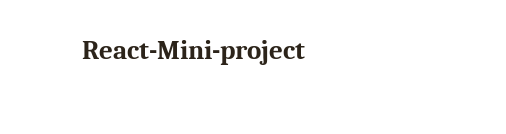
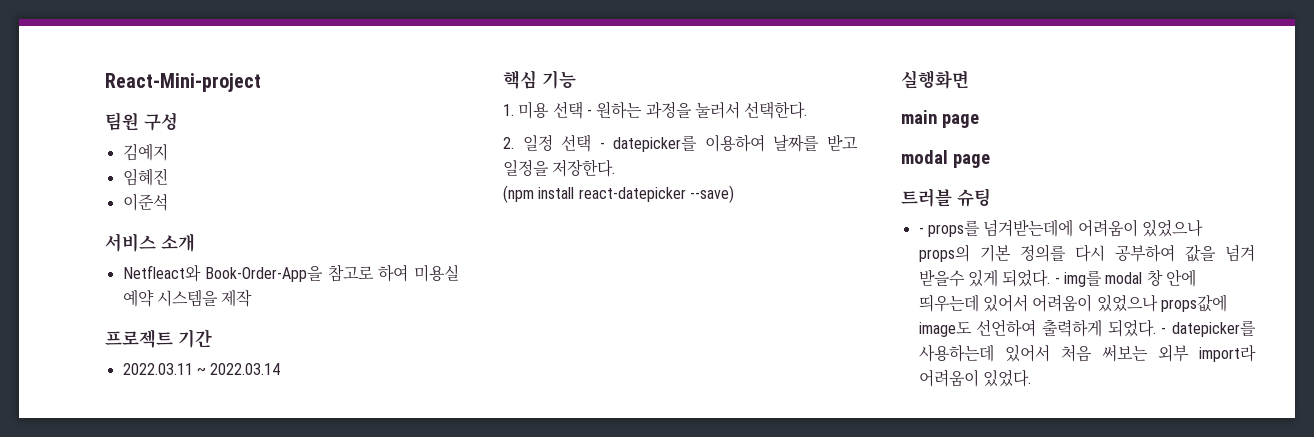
(305, 52) none -> [105,112,178,131] [122,143,168,161] [122,168,168,186] [122,193,168,211] [105,233,195,252] [122,264,459,282] [122,289,253,307] [105,329,212,348] [122,363,281,375] [503,70,576,89] [503,101,808,119] [503,134,858,152] [503,159,616,177] [503,185,734,203] [901,70,969,89] [901,110,979,128] [901,150,990,168] [901,188,991,207] [918,219,1203,237] [918,244,1255,262] [918,269,1196,287] [918,294,1227,312] [918,319,1256,337] [918,344,1256,362] [918,369,1031,387] // 팀원 구성 // 김예지 // 임혜진 // 이준석 // 서비스 소개 // Netfleact와 Book-Order-App을 참고로 하여 미용실 예약 시스템을 제작 // 프로젝트 기간 // 2022.03.11 ~ 2022.03.14 // 핵심 기능 // 1. 미용 선택 - 원하는 과정을 눌러서 선택한다. // 2. 일정 선택 - datepicker를 이용하여 날짜를 받고 일정을 저장한다. // (npm install react-datepicker --save) // 실행화면 // main page // modal page // 트러블 슈팅 // - props를 넘겨받는데에 어려움이 있었으나 props의 기본 정의를 다시 공부하여 값을 넘겨 받을수 있게 되었다. - img를 modal 창 안에 띄우는데 있어서 어려움이 있었으나 props값에 image도 선언하여 출력하게 되었다. - datepicker를 사용하는데 있어서 처음 써보는 외부 import라 어려움이 있었다.

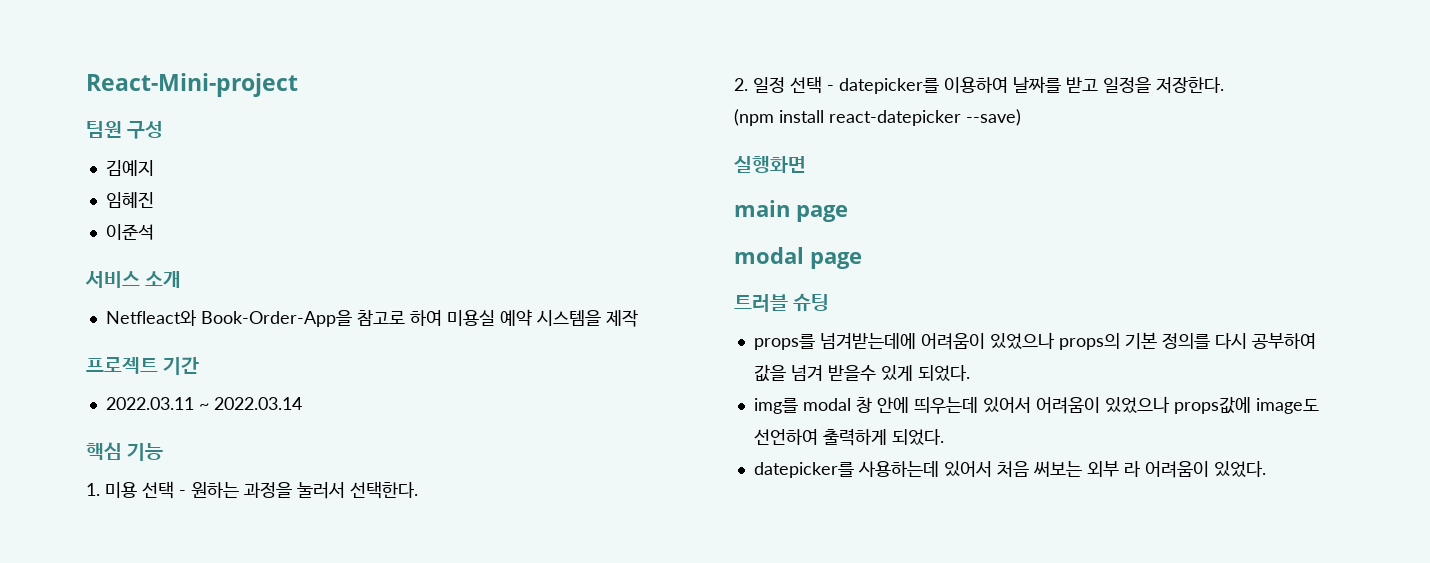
[918,227,924,234] - -> (830, 302) none
[1054,277,1060,284] - -> (970, 373) //
[1161,327,1167,334] - -> (944, 437) //
[1199,345,1256,362] import라 -> [1123,461,1141,477] 라

